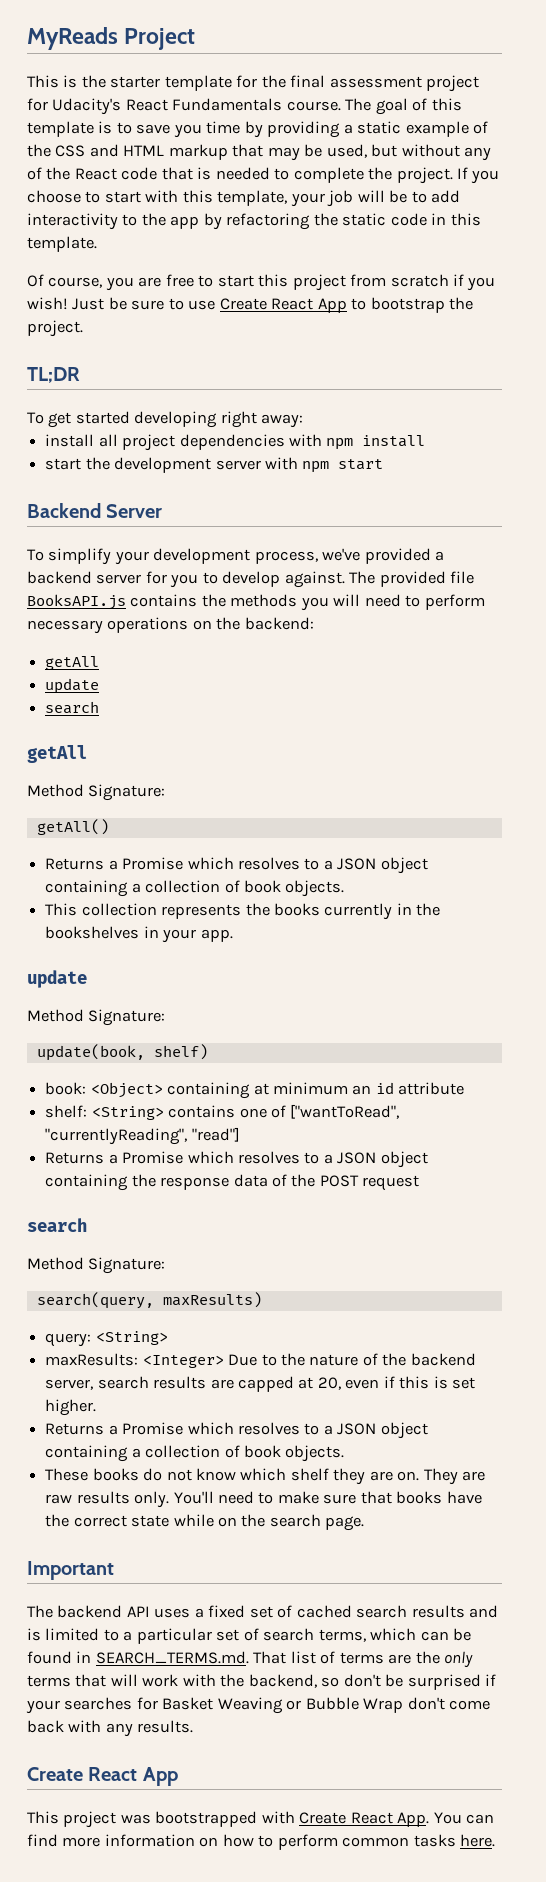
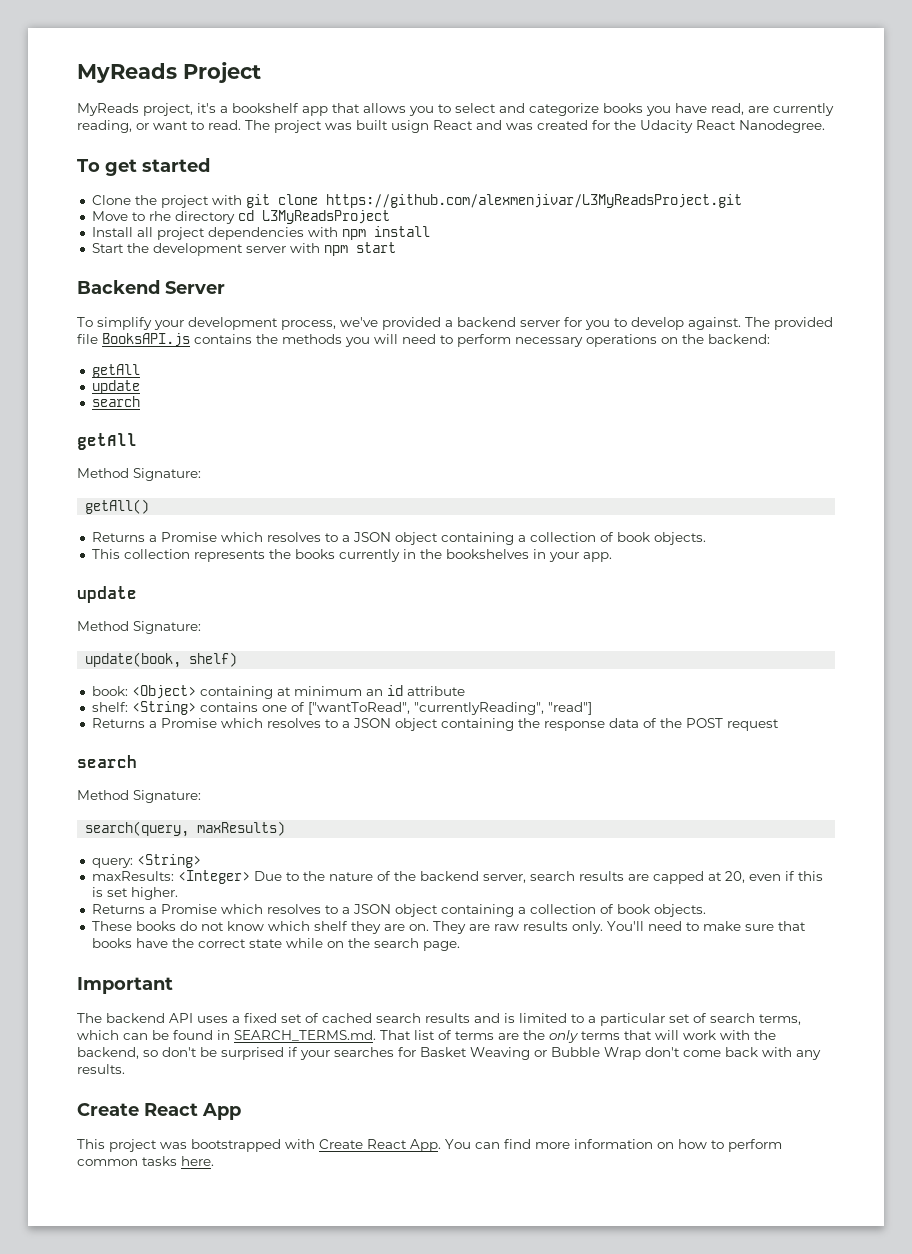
[27,75,480,92] [27,98,462,115] [27,121,489,138] [27,144,492,161] [27,167,500,184] [27,190,461,207] [27,213,481,230] [27,236,97,252] [27,274,496,291] [27,297,474,313] [27,320,83,337] [27,367,80,383] [27,411,304,428] [45,434,95,447] This is the starter template for the final assessment project for Udacity's React Fundamentals course. The goal of this template is to save you time by providing a static example of the CSS and HTML markup that may be used, but without any of the React code that is needed to complete the project. If you choose to start with this template, your job will be to add interactivity to the app by refactoring the static code in this template. // Of course, you are free to start this project from scratch if you wish! Just be sure to use Create React App to bootstrap the project. // TL;DR // To get started developing right away: // install -> [77,103,834,116] [77,120,825,133] [77,158,210,176] [91,194,742,208] [91,210,390,224] [91,227,133,237] MyReads project, it's a bookshelf app that allows you to select and categorize books you have read, are currently reading, or want to read. The project was built usign React and was created for the Udacity React Nanodegree. // To get started // Clone the project with git clone https://github.com/alexmenjivar/L3MyReadsProject.git // Move to rhe directory cd L3MyReadsProject // Install
[45,458,82,470] start -> [91,243,124,253] Start

